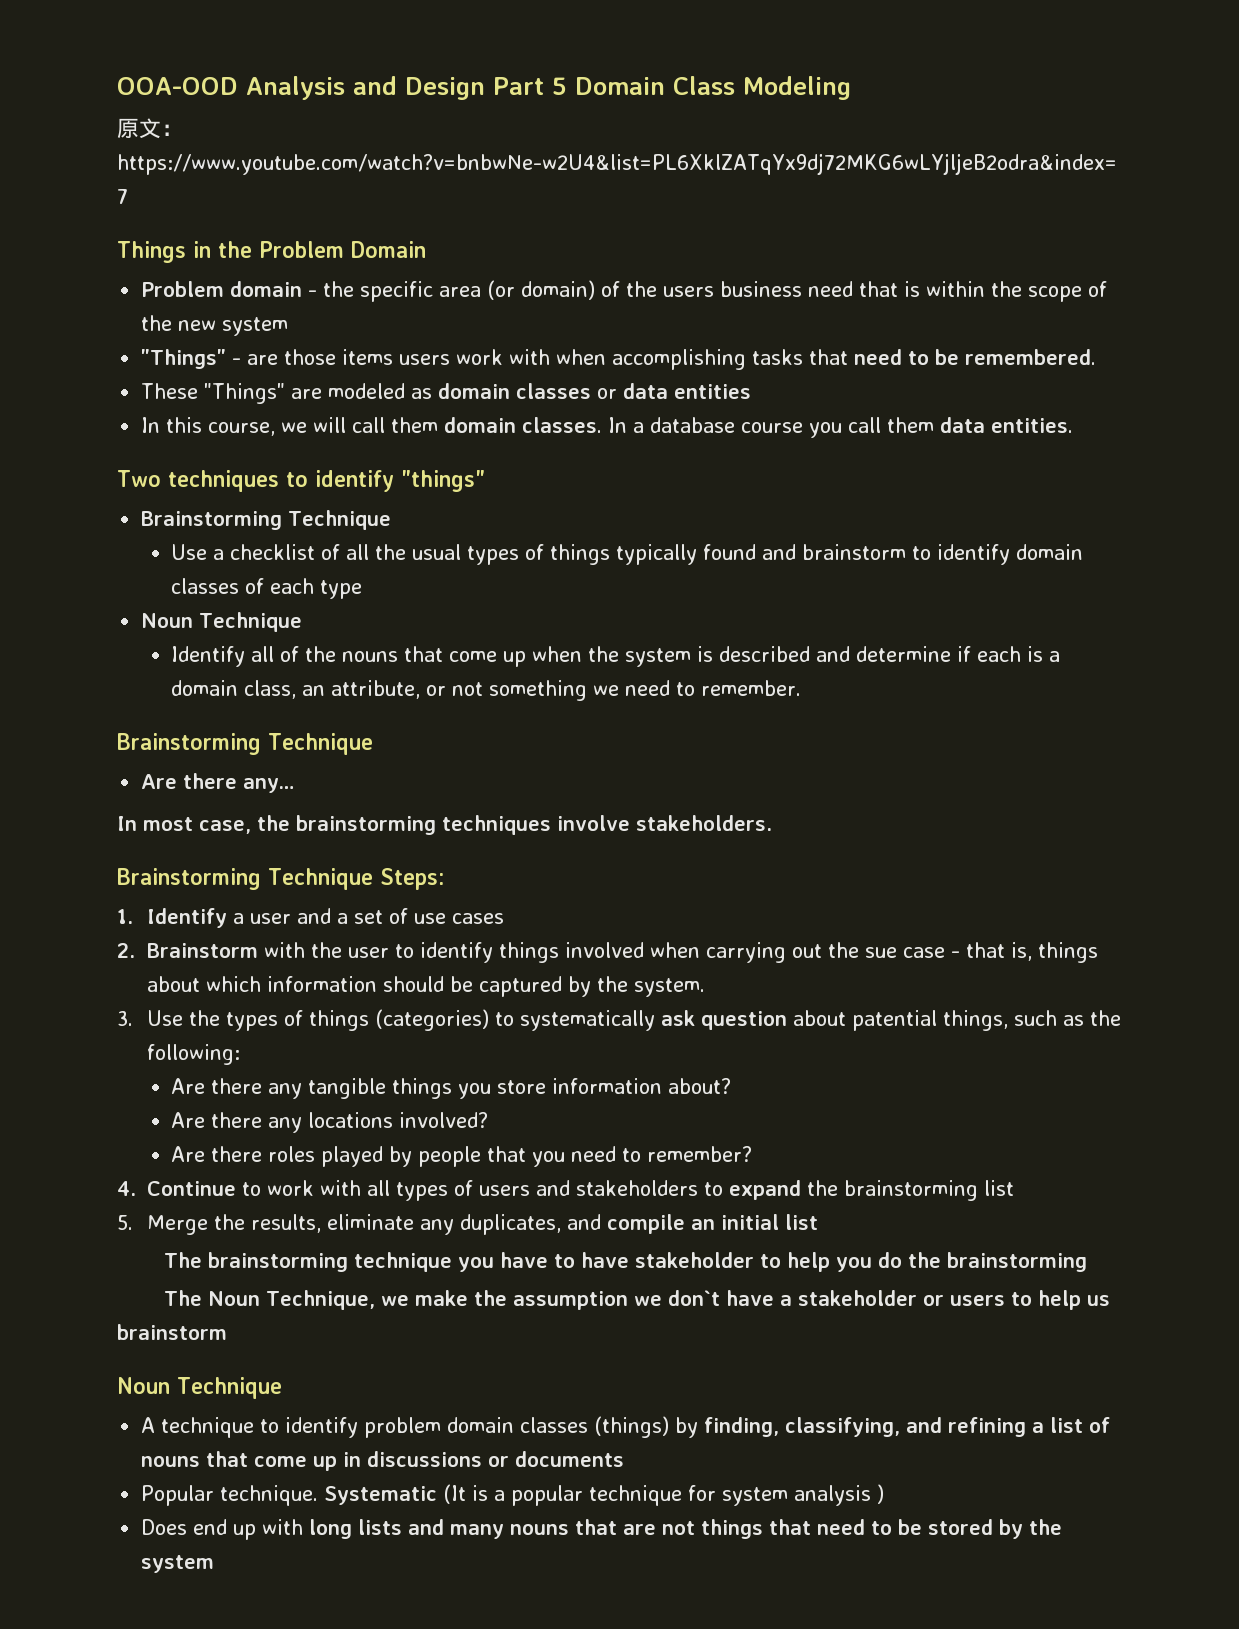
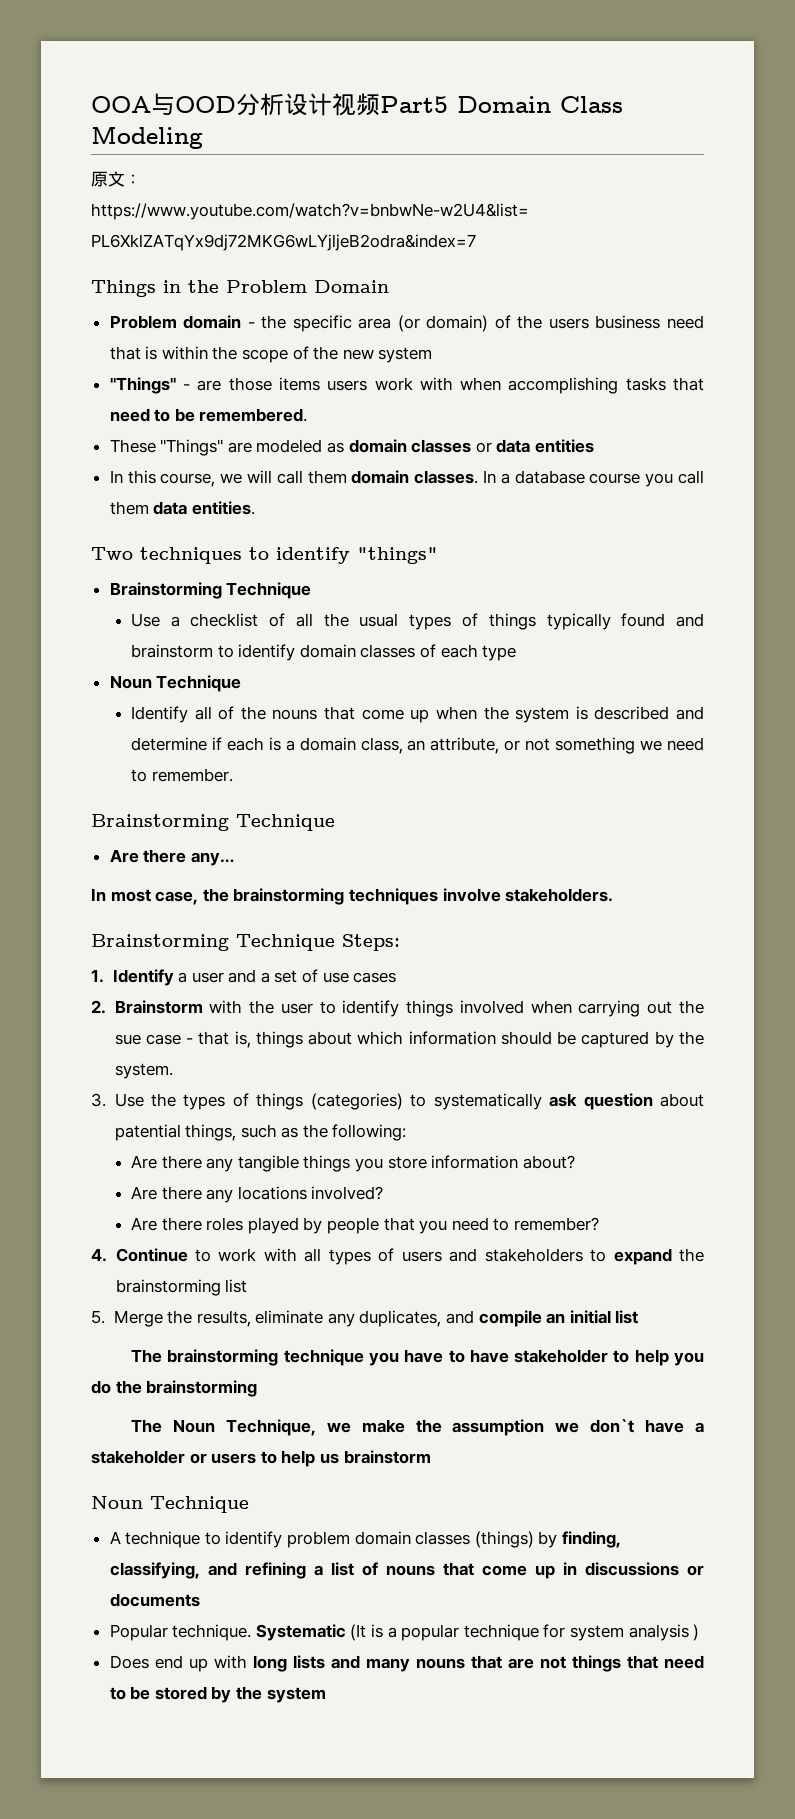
[117,76,567,100] OOA-OOD Analysis and Design Part 5 -> [91,93,448,116] OOA与OOD分析设计视频Part5

